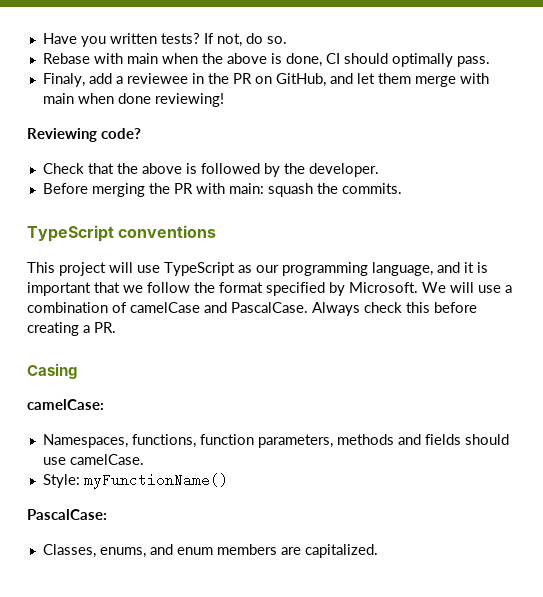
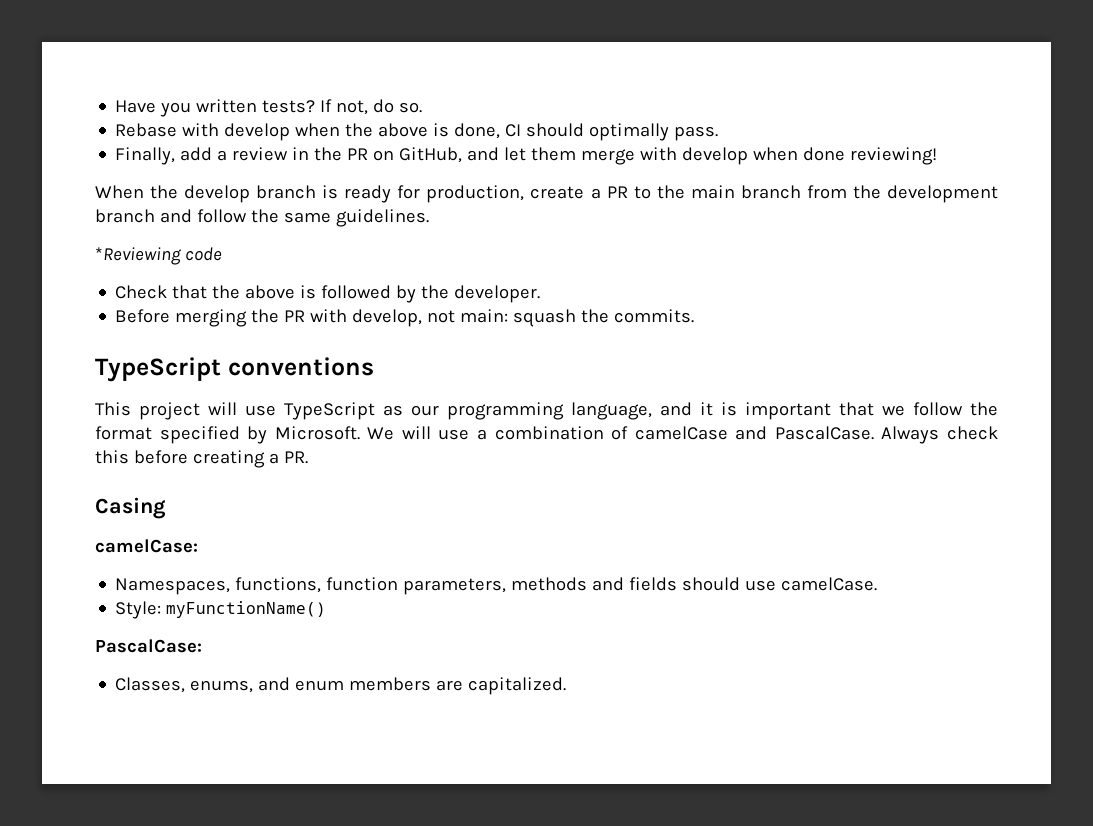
[126,53,158,64] main -> [224,123,291,141] develop
[42,73,85,87] Finaly, -> [115,147,176,165] Finally,
[126,73,188,84] reviewee -> [232,147,289,161] review
[42,93,74,104] main -> [682,147,749,165] develop
[27,128,141,142] Reviewing code? -> [95,185,998,203] [95,209,429,227] [95,247,222,265] When the develop branch is ready for production, create a PR to the main branch from the development branch and follow the same guidelines. // *Reviewing code
(225, 188) none -> [352,309,456,327] develop, not

